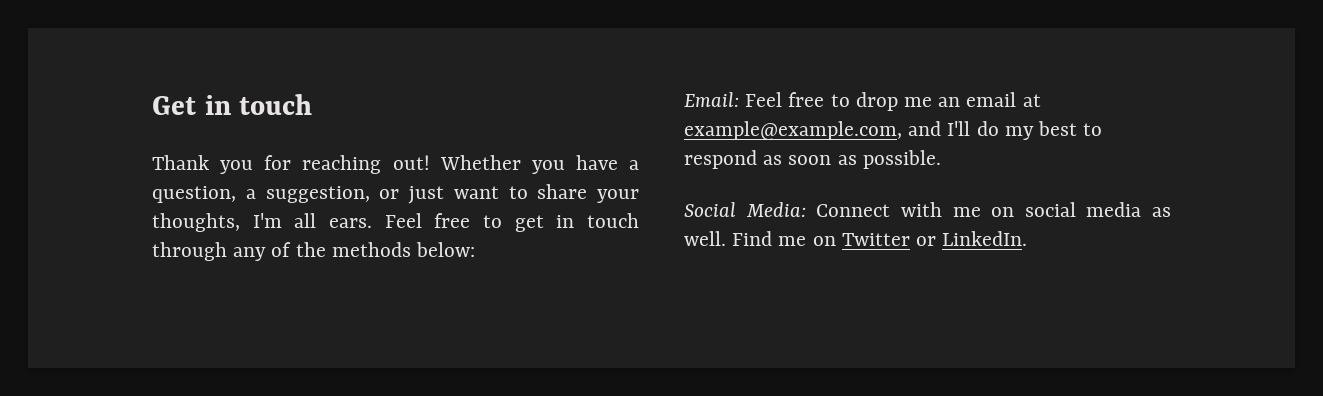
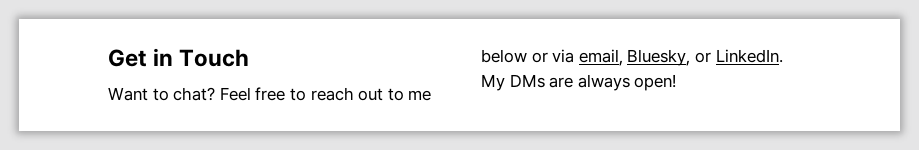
[239,94,313,115] [152,155,639,174] [152,184,639,204] [152,213,639,232] [152,242,476,261] [684,92,1041,111] [684,121,1103,140] [684,150,941,169] [684,202,1171,217] [684,231,1028,246] touch // Thank you for reaching out! Whether you have a question, a suggestion, or just want to share your thoughts, I'm all ears. Feel free to get in touch through any of the methods below: // Email: Feel free to drop me an email at example@example.com, and I'll do my best to respond as soon as possible. // Social Media: Connect with me on social media as well. Find me on Twitter or LinkedIn. -> [179,49,250,67] [108,87,432,101] [481,49,783,66] [481,74,677,91] Touch // Want to chat? Feel free to reach out to me below or via email, Bluesky, or LinkedIn. My DMs are always open!

